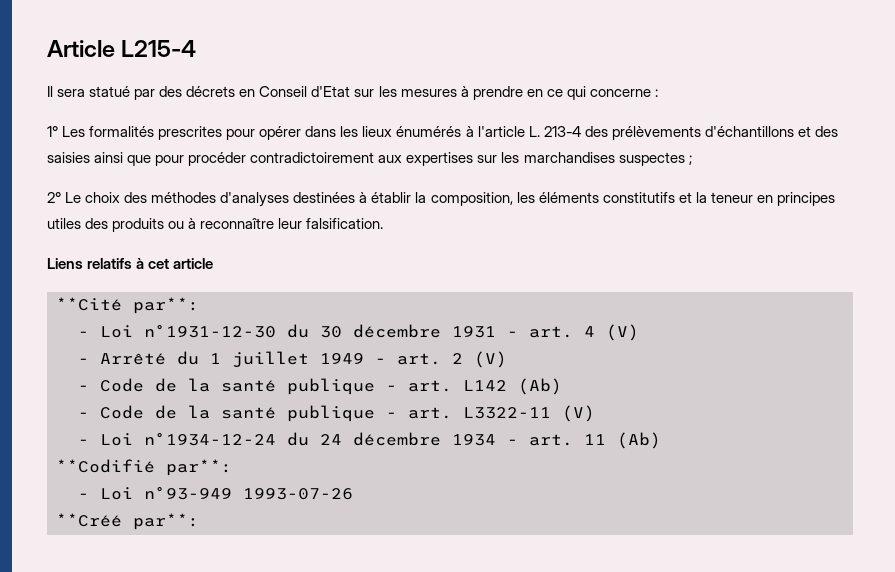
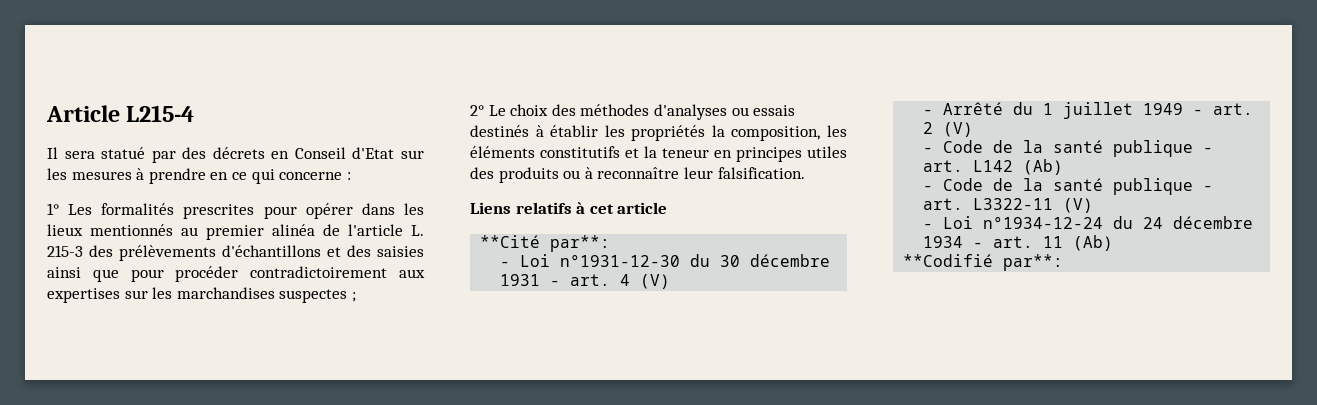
[396,126,474,137] énumérés à -> [90,224,340,240] mentionnés au premier alinéa de
[543,126,581,137] 213-4 -> [47,245,83,257] 215-3
[293,192,412,203] destinées à établir -> [731,105,796,116] [470,125,706,141] ou essais destinés à établir les propriétés
[78,486,353,500] [56,513,199,530] // - Loi n°93-949 1993-07-26 // **Créé par**: -> (1064, 262) none

